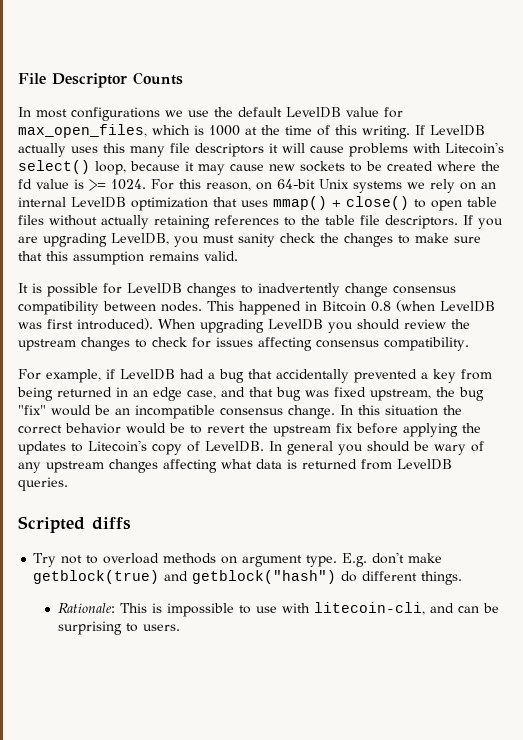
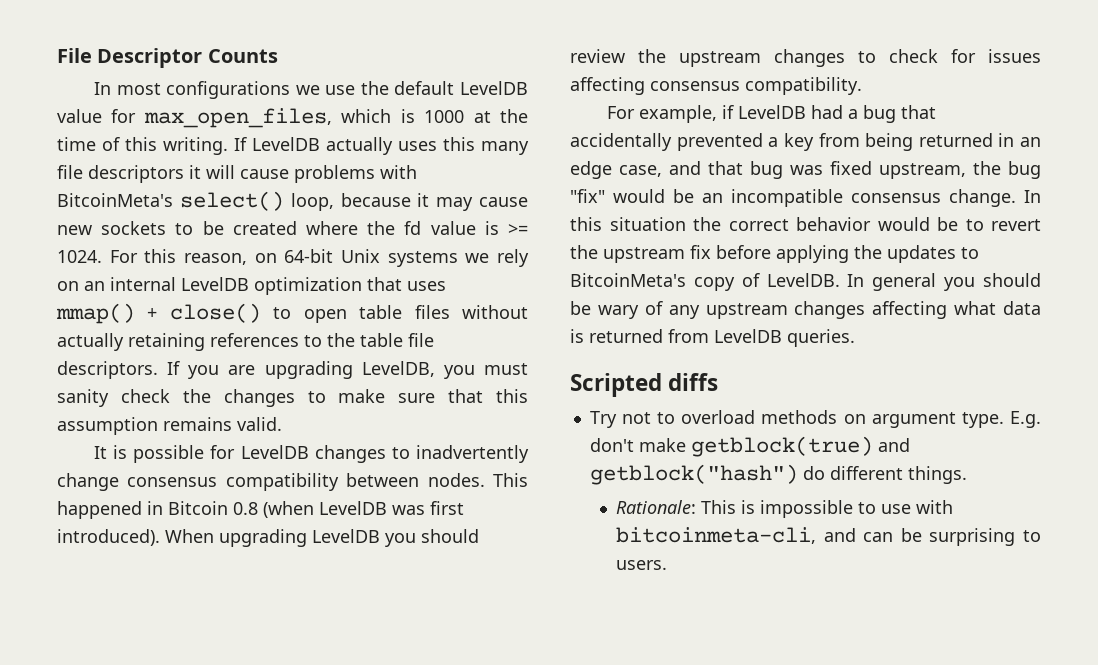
[445,142,504,154] Litecoin's -> [57,193,173,207] BitcoinMeta's
[88,440,147,452] Litecoin's -> [570,273,686,287] BitcoinMeta's
[313,602,425,615] litecoin-cli, -> [616,527,817,544] bitcoinmeta-cli,

